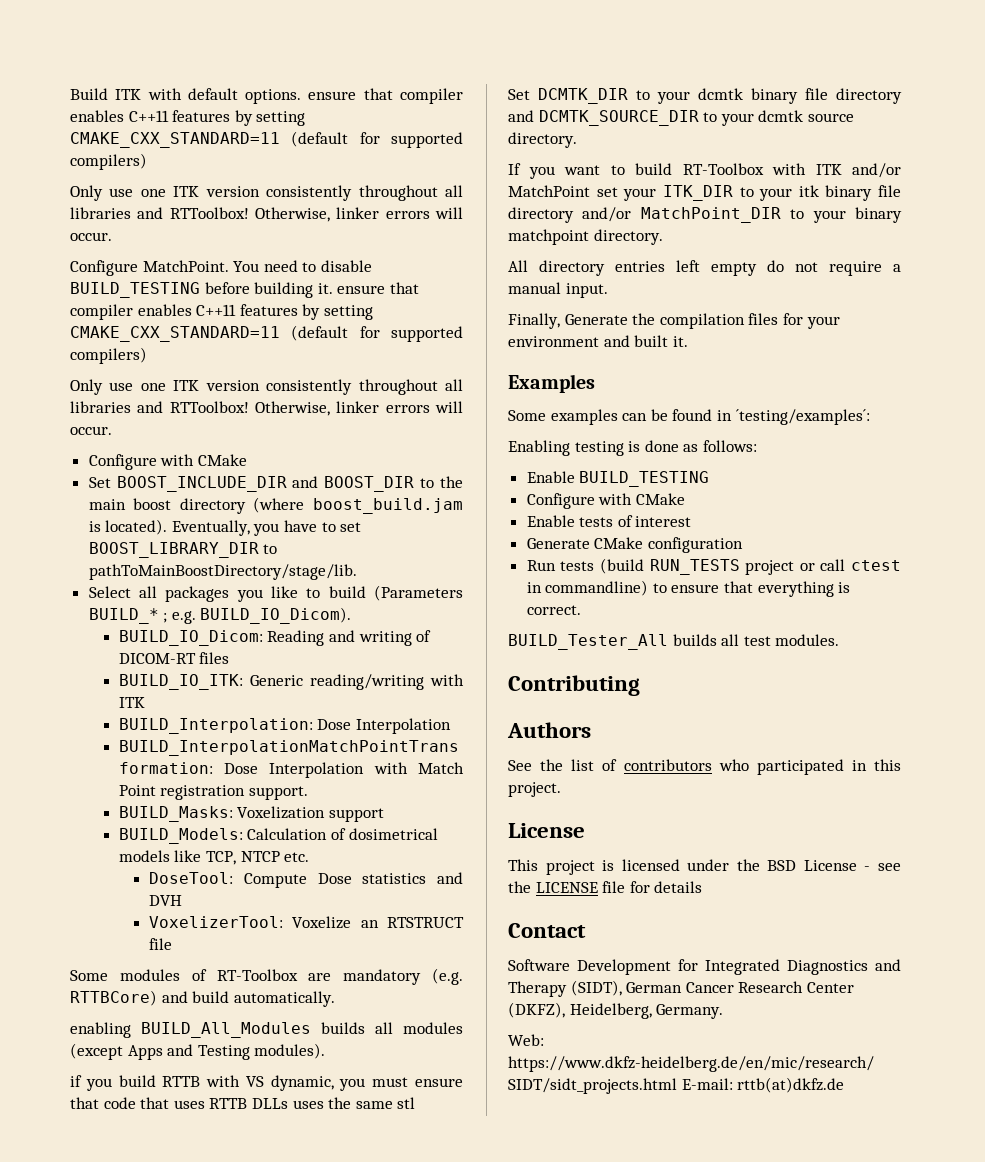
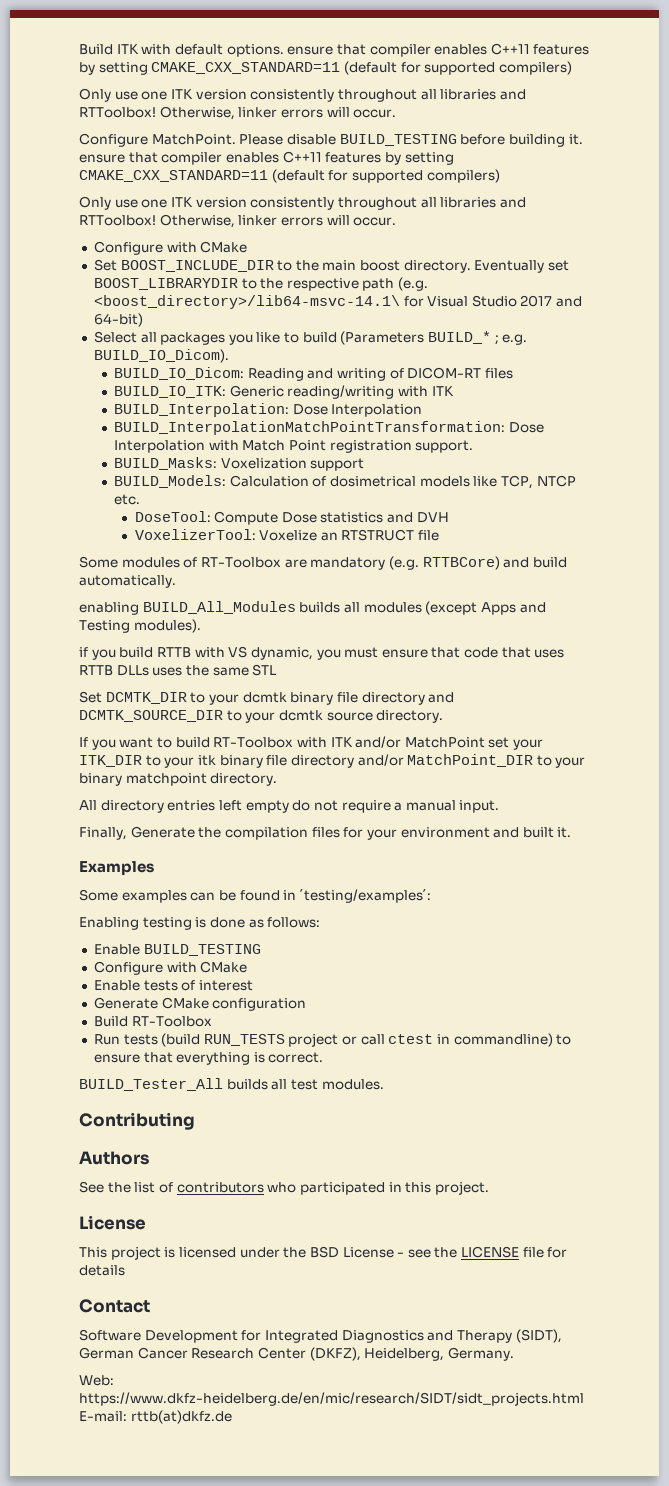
[233,260,317,272] You need to -> [239,134,284,145] Please
[292,476,415,492] and BOOST_DIR -> (274, 266) none
[179,497,463,514] [88,519,362,536] [88,542,278,558] [88,564,357,580] directory (where boost_build.jam is located). Eventually, you have to set BOOST_LIBRARY_DIR to pathToMainBoostDirectory/stage/lib. -> [403,260,570,273] [93,277,429,291] [93,295,583,309] [93,313,143,327] directory. Eventually set BOOST_LIBRARYDIR to the respective path (e.g. <boost_directory>/lib64-msvc-14.1\ for Visual Studio 2017 and 64-bit)
[397,1097,416,1109] stl -> [252,664,277,676] STL
(743, 545) none -> [93,1016,212,1027] // Build RT-Toolbox

